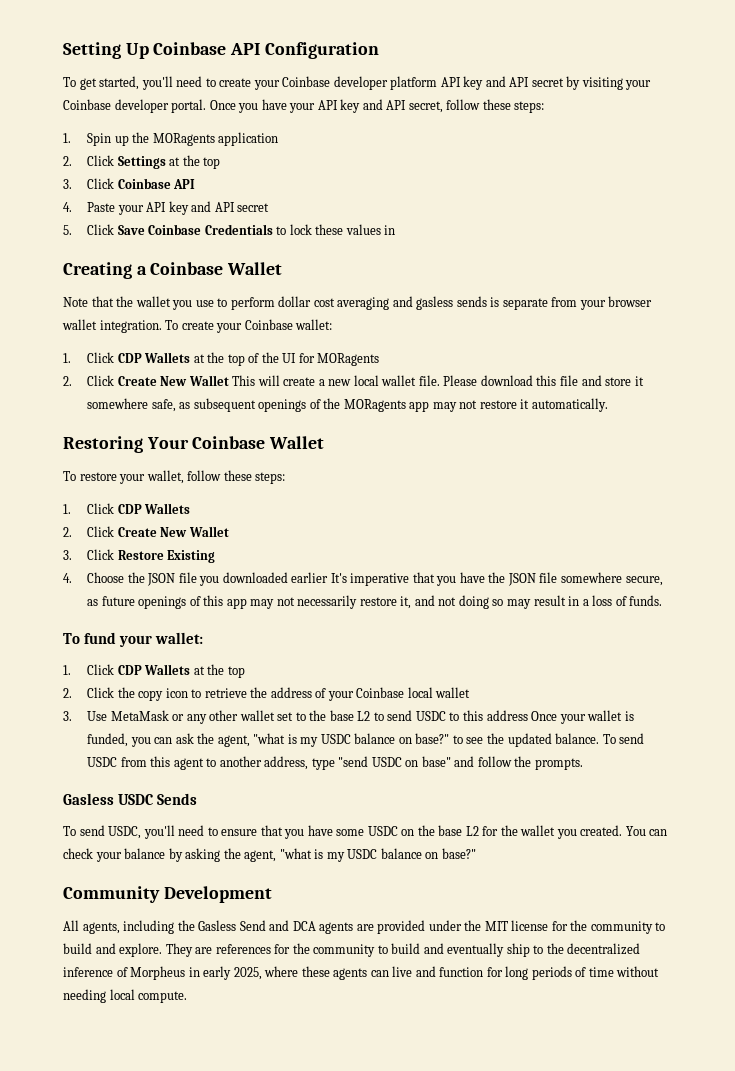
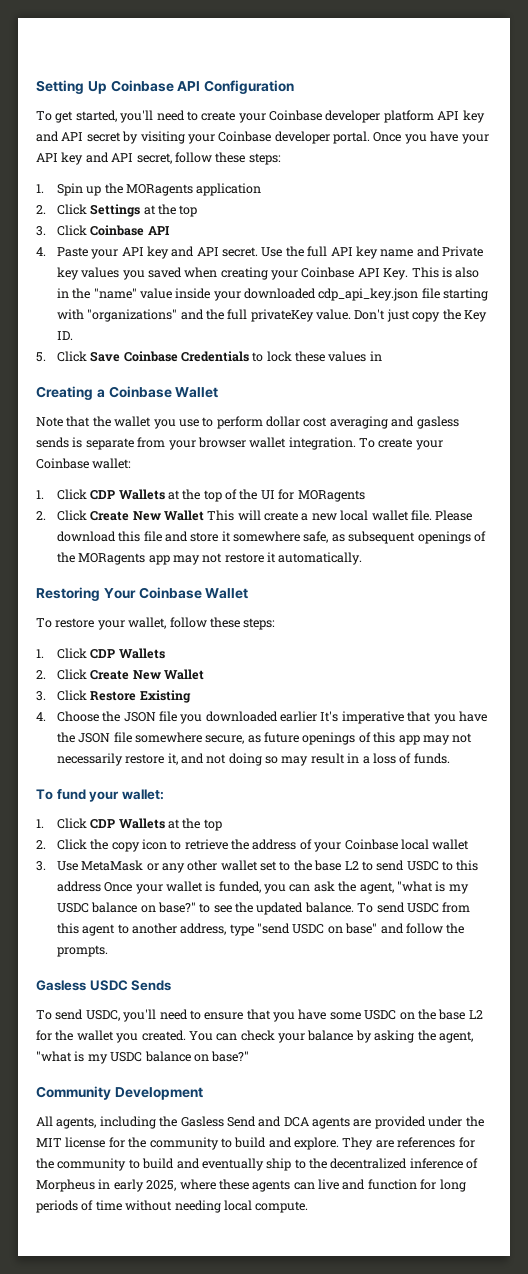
[237,203,270,212] secret -> [222,246,484,259] [56,267,480,280] [56,288,489,301] [56,309,487,322] [56,331,73,340] secret. Use the full API key name and Private key values you saved when creating your Coinbase API Key. This is also in the "name" value inside your downloaded cdp_api_key.json file starting with "organizations" and the full privateKey value. Don't just copy the Key ID.

